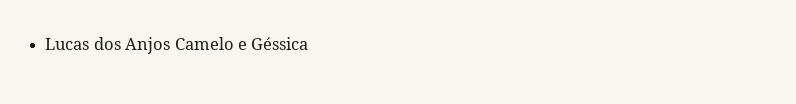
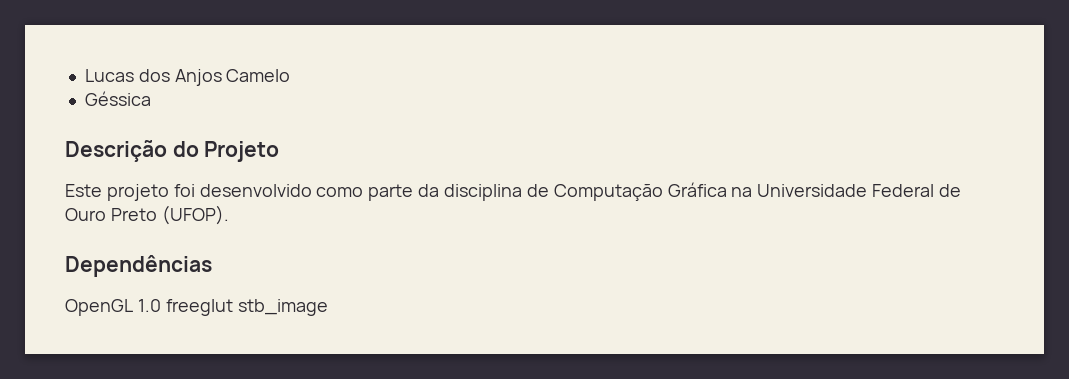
[237,41,247,50] e -> (291, 75) //
(309, 43) none -> [65,140,280,162] [65,182,962,201] [65,205,229,225] [65,255,212,277] [65,299,328,316] // Descrição do Projeto // Este projeto foi desenvolvido como parte da disciplina de Computação Gráfica na Universidade Federal de Ouro Preto (UFOP). // Dependências // OpenGL 1.0 freeglut stb_image

